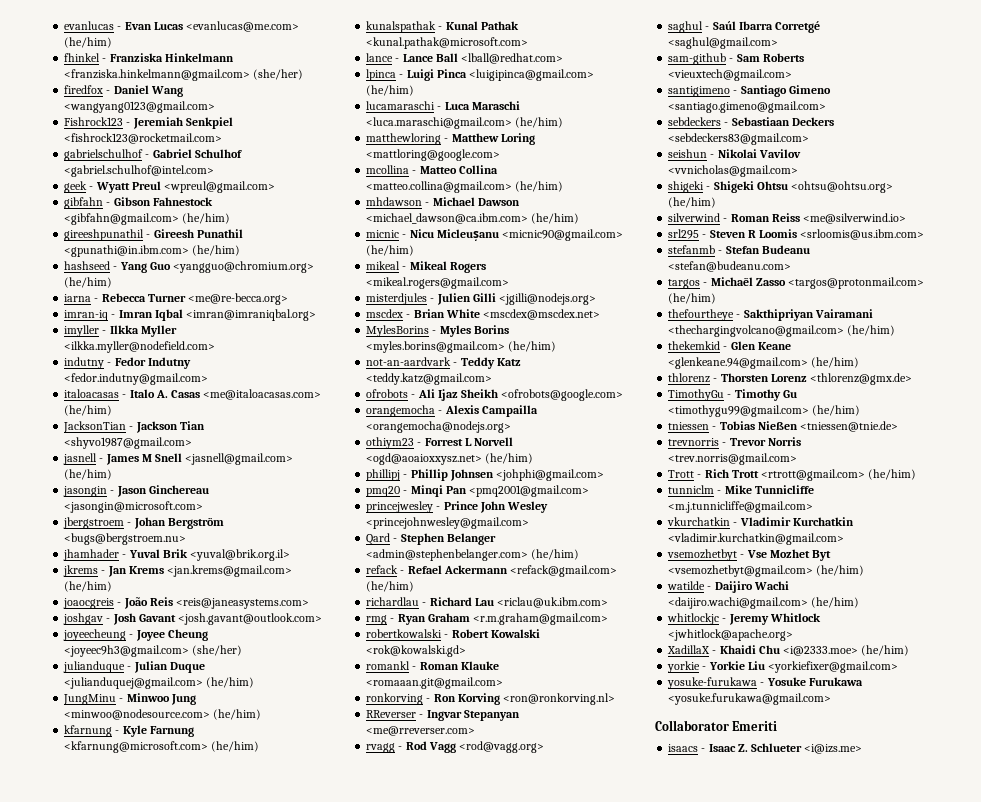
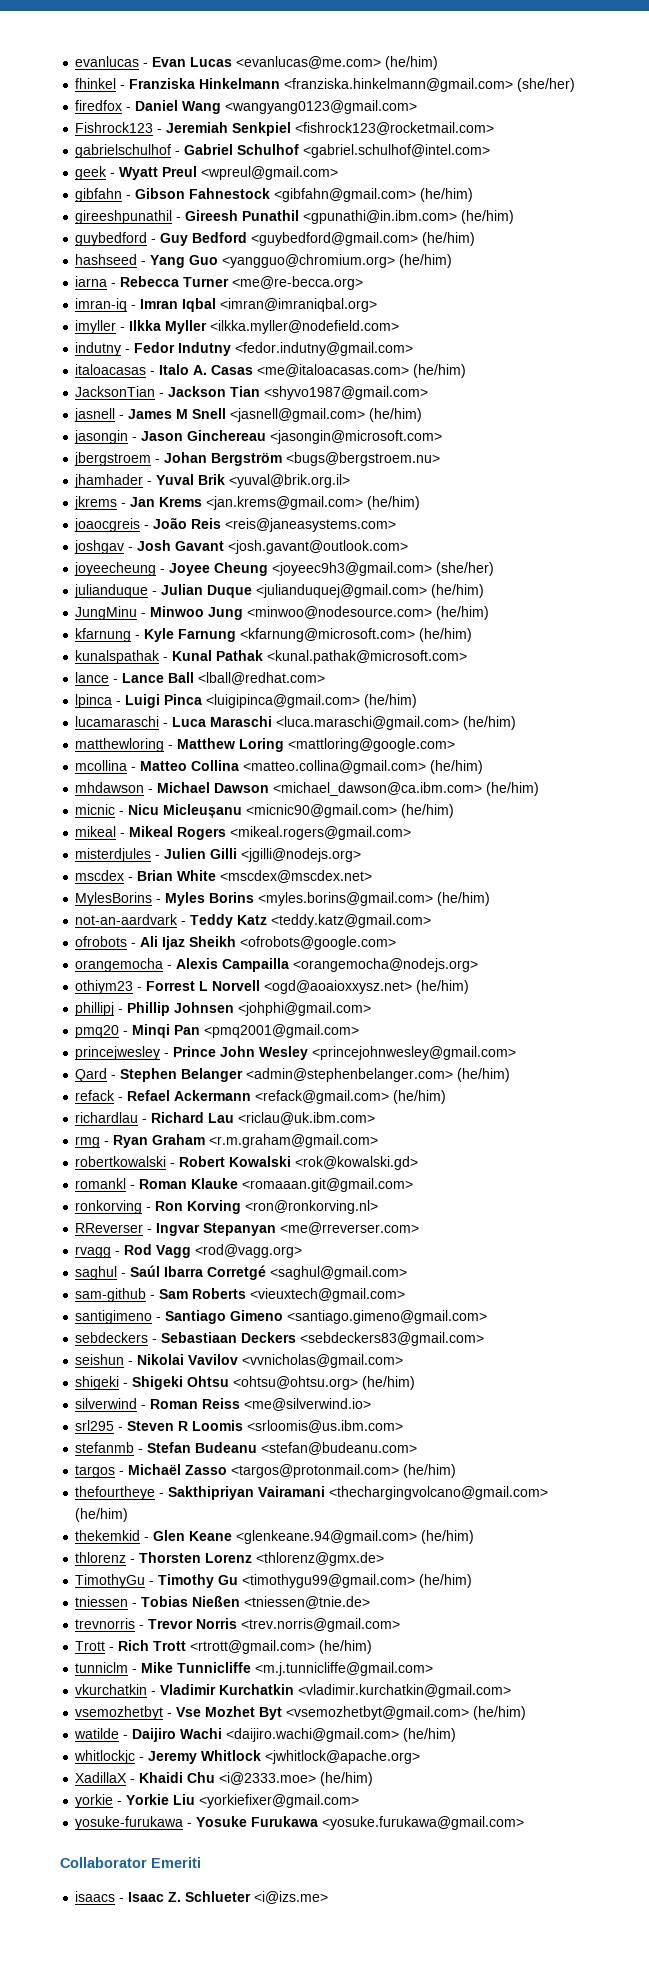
(241, 250) none -> [75,232,476,246] // guybedford - Guy Bedford <guybedford@gmail.com> (he/him)

